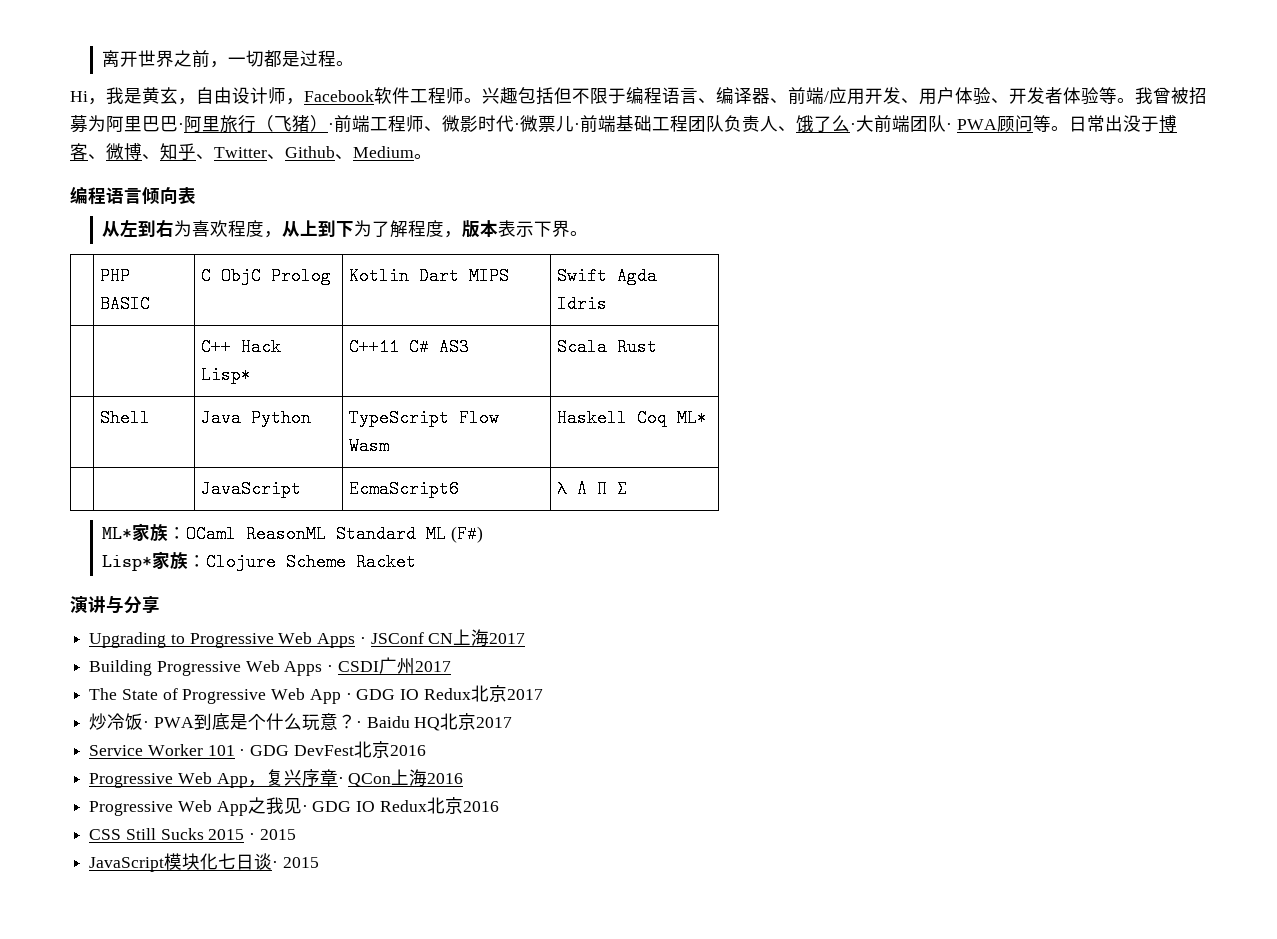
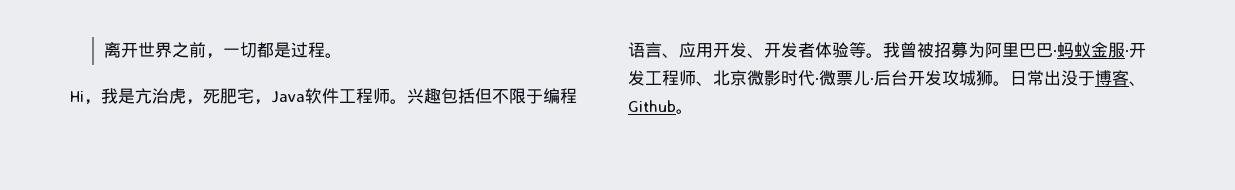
[142,87,374,105] 黄玄，自由设计师，Facebook -> [135,88,305,105] 亢治虎，死肥宅，Java
[716,87,991,105] 编译器、前端/应用开发、用户体验 -> [679,42,747,58] 应用开发
[184,115,370,133] 阿里旅行（飞猪）·前端 -> [1057,42,1146,58] [628,70,645,86] 蚂蚁金服·开发
(442, 128) none -> [713,70,747,86] 北京
[580,115,1051,133] 前端基础工程团队负责人、饿了么·大前端团队· PWA顾问等 -> [874,70,993,86] 后台开发攻城狮
[106,143,432,160] [70,186,196,205] [102,220,589,238] [100,267,131,285] [100,295,151,313] [201,267,332,285] [349,267,510,285] [557,267,658,285] [557,295,608,313] [201,338,282,356] [201,366,252,384] [349,338,470,356] [557,338,658,356] [100,409,151,427] [201,409,312,427] [349,409,500,427] [349,437,390,455] [557,409,708,427] [201,480,302,498] [349,480,460,498] [557,479,628,498] [102,523,484,543] [102,551,417,571] [70,595,160,614] [89,629,526,648] [89,657,451,676] [89,685,543,704] [89,713,513,731] [89,741,426,758] [89,769,464,788] [89,797,499,816] [89,828,296,840] [89,853,319,872] 微博、知乎、Twitter、Github、Medium。 // 编程语言倾向表 // 从左到右为喜欢程度，从上到下为了解程度，版本表示下界。 // | PHP BASIC | C ObjC Prolog | Kotlin Dart MIPS | Swift Agda Idris // | | C++ Hack Lisp* | C++11 C# AS3 | Scala Rust // | Shell | Java Python | TypeScript Flow Wasm | Haskell Coq ML* // | | JavaScript | EcmaScript6 | λ Λ Π Σ // ML*家族：OCaml ReasonML Standard ML (F#) // Lisp*家族：Clojure Scheme Racket // 演讲与分享 // Upgrading to Progressive Web Apps · JSConf CN上海2017 // Building Progressive Web Apps · CSDI广州2017 // The State of Progressive Web App · GDG IO Redux北京2017 // 炒冷饭· PWA到底是个什么玩意？· Baidu HQ北京2017 // Service Worker 101 · GDG DevFest北京2016 // Progressive Web App，复兴序章· QCon上海2016 // Progressive Web App之我见· GDG IO Redux北京2016 // CSS Still Sucks 2015 · 2015 // JavaScript模块化七日谈· 2015 -> [628,100,693,114] Github。

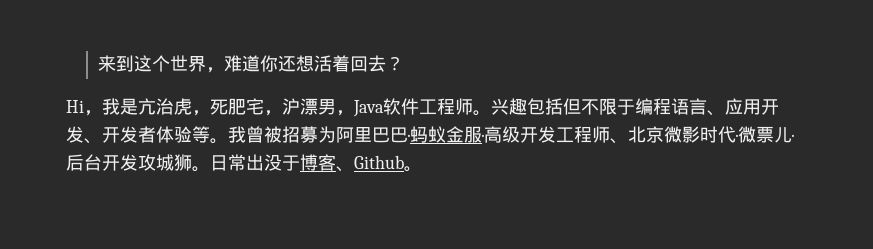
[103,42,342,59] 离开世界之前，一切都是过程。 -> [98,55,405,73] 来到这个世界，难道你还想活着回去？
(271, 102) none -> [282,98,354,116] 沪漂男，
(1129, 53) none -> [484,126,520,143] 高级

